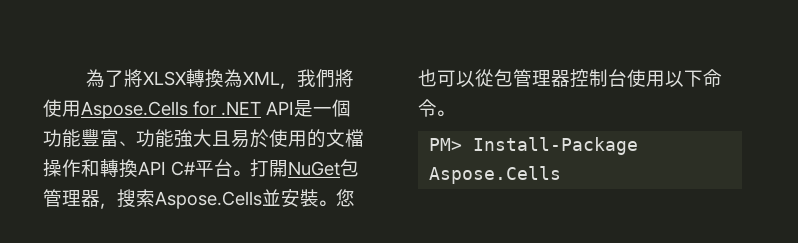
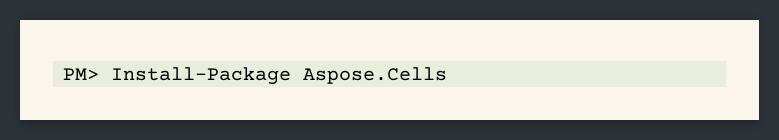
[86,69,355,89] [43,99,351,119] [43,129,364,148] [43,159,359,178] [43,189,355,209] [418,69,722,88] [418,99,454,117] 為了將XLSX轉換為XML，我們將使用Aspose.Cells for .NET API是一個功能豐富、功能強大且易於使用的文檔操作和轉換API C#平台。打開NuGet包管理器，搜索Aspose.Cells並安裝。您也可以從包管理器控制台使用以下命令。 // -> (62, 74) none

